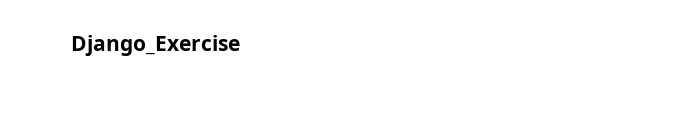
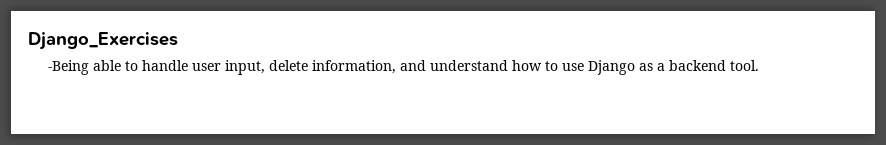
[71,35,240,56] Django_Exercise -> [28,32,178,50] [48,60,760,75] Django_Exercises // -Being able to handle user input, delete information, and understand how to use Django as a backend tool.

